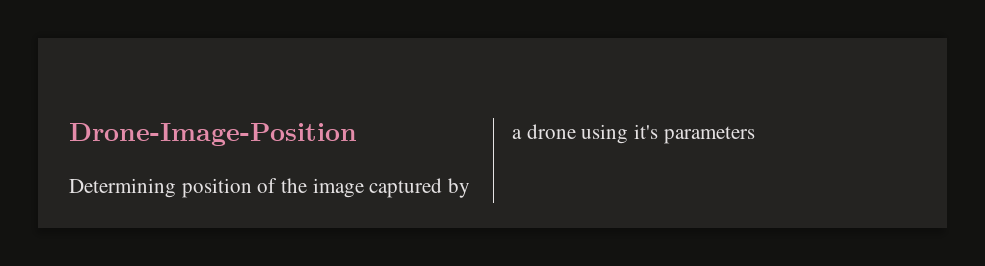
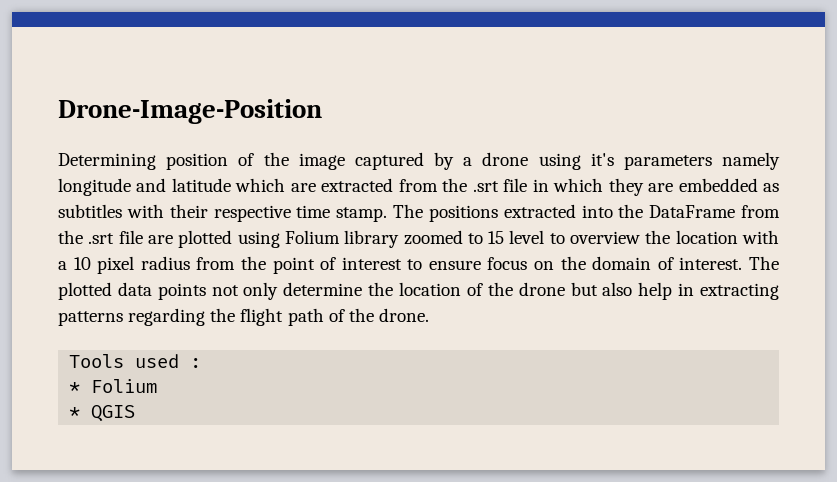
(755, 135) none -> [721,152,780,170] [58,178,779,196] [58,204,781,222] [58,230,779,248] [58,256,779,274] [58,282,780,300] [58,308,429,326] [69,354,202,368] [69,379,158,393] [69,405,136,422] namely longitude and latitude which are extracted from the .srt file in which they are embedded as subtitles with their respective time stamp. The positions extracted into the DataFrame from the .srt file are plotted using Folium library zoomed to 15 level to overview the location with a 10 pixel radius from the point of interest to ensure focus on the domain of interest. The plotted data points not only determine the location of the drone but also help in extracting patterns regarding the flight path of the drone. // Tools used : // * Folium // * QGIS

